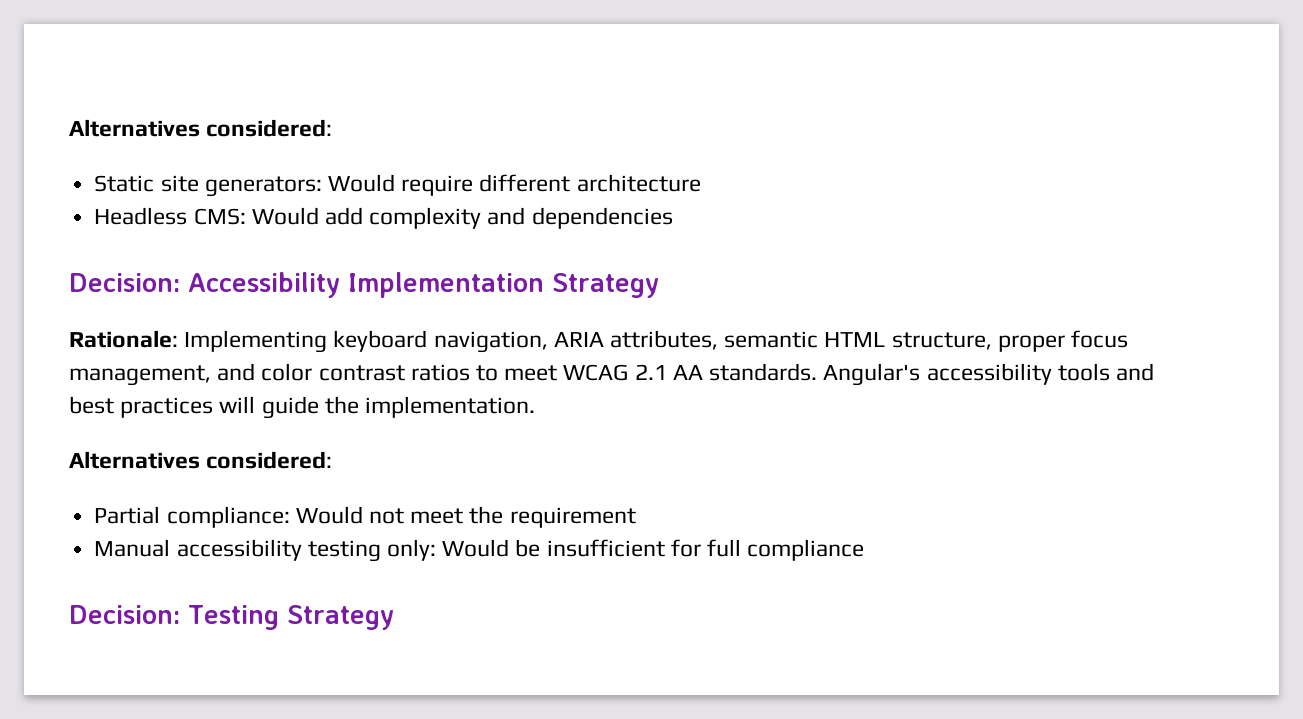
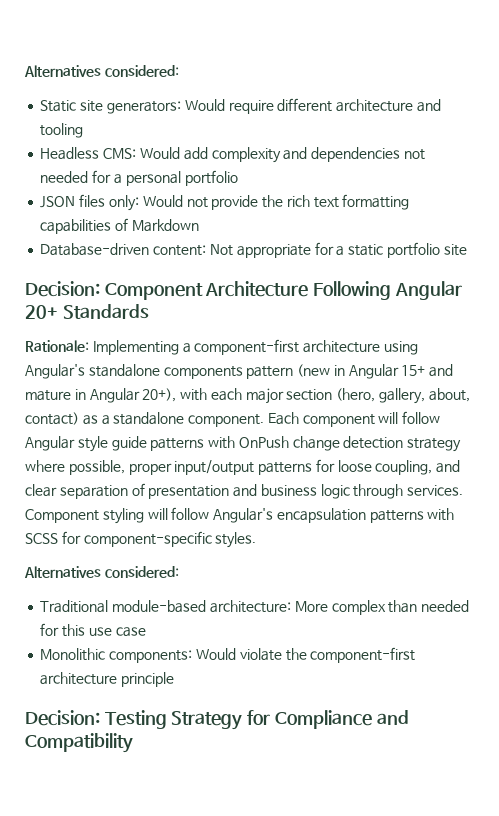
(701, 183) none -> [416,99,441,112] [40,123,84,138] and tooling
[69,272,659,298] [69,330,1129,353] [69,363,1154,386] [69,396,536,419] [69,451,333,469] [94,506,636,528] [94,539,865,562] // Decision: Accessibility Implementation Strategy // Rationale: Implementing keyboard navigation, ARIA attributes, semantic HTML structure, proper focus management, and color contrast ratios to meet WCAG 2.1 AA standards. Angular's accessibility tools and best practices will guide the implementation. // Alternatives considered: // Partial compliance: Would not meet the requirement // Manual accessibility testing only: Would be insufficient for full compliance -> [403,149,425,160] [40,170,238,186] [40,194,410,211] [40,218,199,234] [40,242,467,258] [25,281,462,300] [25,304,149,319] [25,339,418,355] [25,364,454,379] [25,388,470,404] [25,411,441,427] [25,436,462,452] [25,459,461,475] [25,483,464,499] [25,507,455,524] [25,531,257,548] [24,566,179,578] [40,600,470,615] [40,623,146,637] [40,647,416,663] [40,672,175,687] not needed for a personal portfolio // JSON files only: Would not provide the rich text formatting capabilities of Markdown // Database-driven content: Not appropriate for a static portfolio site // Decision: Component Architecture Following Angular 20+ Standards // Rationale: Implementing a component-first architecture using Angular's standalone components pattern (new in Angular 15+ and mature in Angular 20+), with each major section (hero, gallery, about, contact) as a standalone component. Each component will follow Angular style guide patterns with OnPush change detection strategy where possible, proper input/output patterns for loose coupling, and clear separation of presentation and business logic through services. Component styling will follow Angular's encapsulation patterns with SCSS for component-specific styles. // Alternatives considered: // Traditional module-based architecture: More complex than needed for this use case // Monolithic components: Would violate the component-first architecture principle
(394, 617) none -> [247,710,409,729] [25,733,133,753] for Compliance and Compatibility

